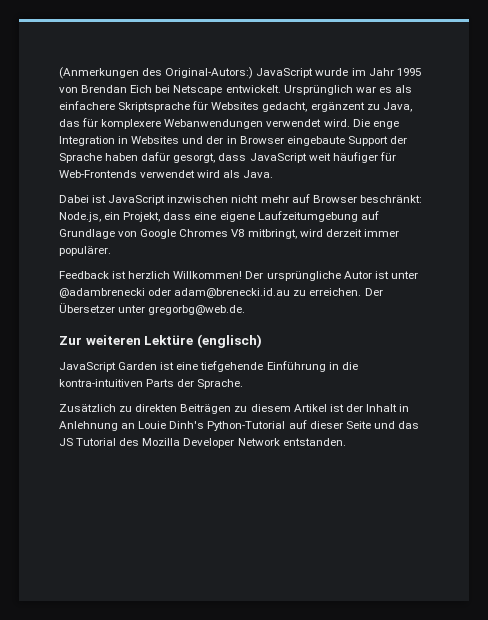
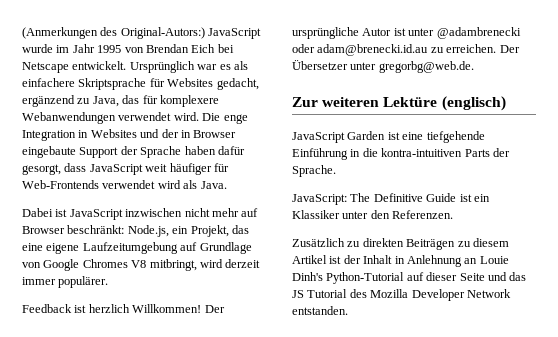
[310,102,365,112] ergänzent -> [22,95,75,107] ergänzend
[163,212,192,220] dass -> [231,225,249,234] das
(244, 384) none -> [292,193,490,205] [292,210,454,219] // JavaScript: The Definitive Guide ist ein Klassiker unter den Referenzen.

